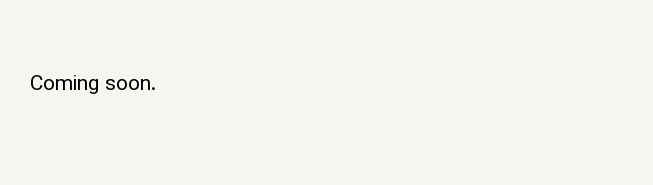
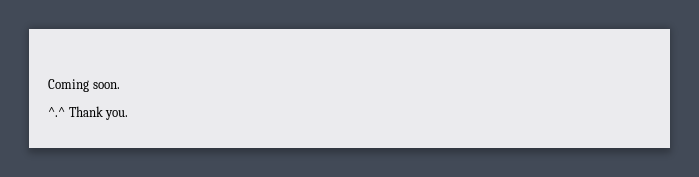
(156, 84) none -> [48,106,129,120] // ^.^ Thank you.

